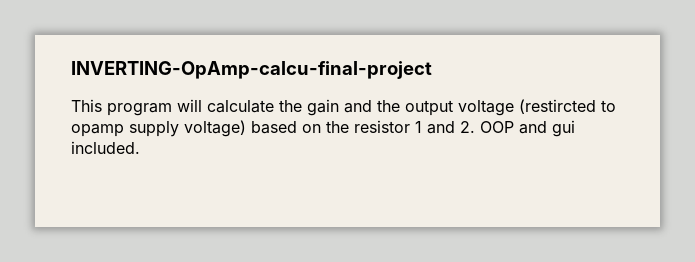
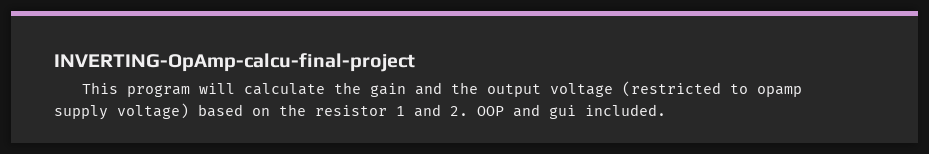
[519,99,596,114] (restircted -> [622,81,722,97] (restricted

